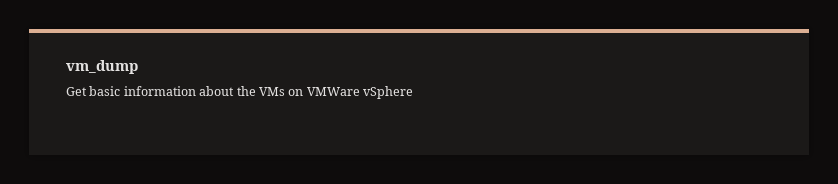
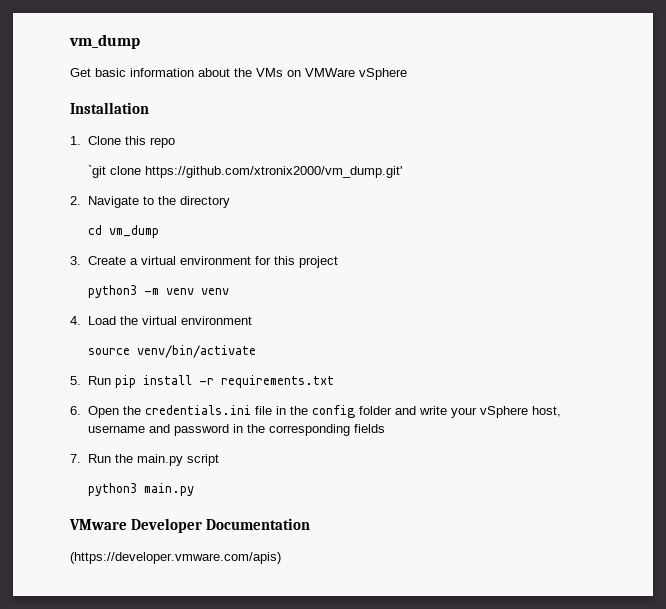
(413, 92) none -> [70,102,149,114] [70,136,176,148] [88,165,403,178] [70,196,231,208] [88,225,160,238] [70,256,339,268] [88,285,230,298] [70,316,253,325] [88,345,257,358] [70,375,335,388] [70,405,562,418] [88,424,386,436] [70,454,220,466] [88,483,195,496] [69,518,310,533] [70,552,281,564] // Installation // 1. Clone this repo // `git clone https://github.com/xtronix2000/vm_dump.git' // 2. Navigate to the directory // cd vm_dump // 3. Create a virtual environment for this project // python3 -m venv venv // 4. Load the virtual environment // source venv/bin/activate // 5. Run pip install -r requirements.txt // 6. Open the credentials.ini file in the config folder and write your vSphere host, username and password in the corresponding fields // 7. Run the main.py script // python3 main.py // VMware Developer Documentation // (https://developer.vmware.com/apis)

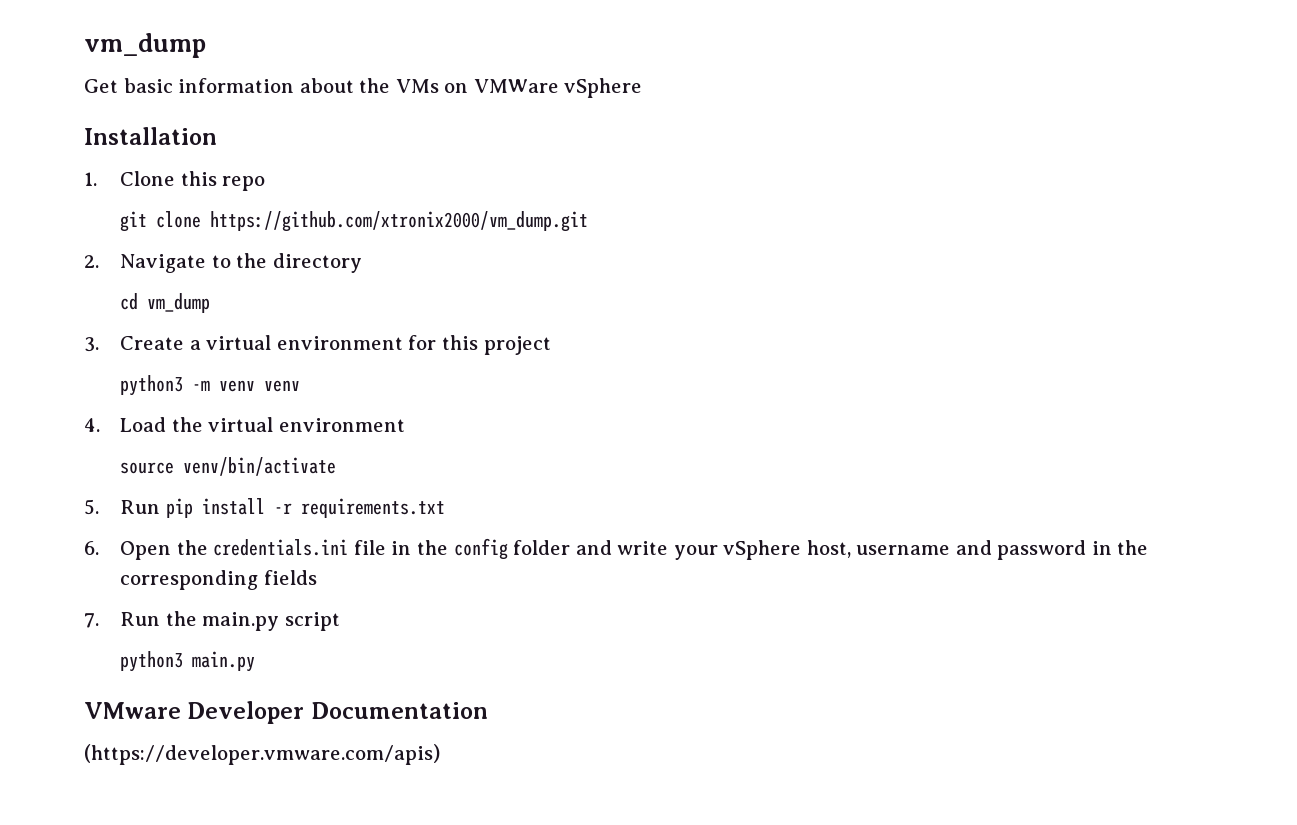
[88,165,403,178] `git clone https://github.com/xtronix2000/vm_dump.git' -> [120,211,589,232] git clone https://github.com/xtronix2000/vm_dump.git

